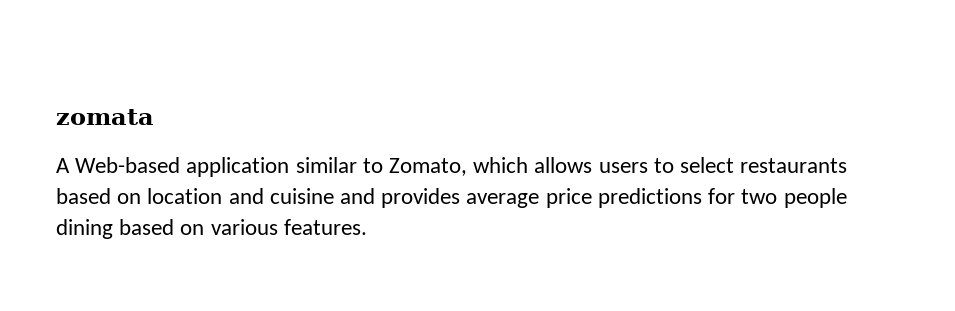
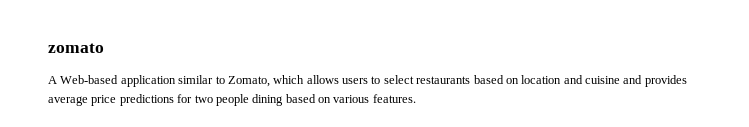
[56,109,154,125] zomata -> [48,43,104,53] zomato

